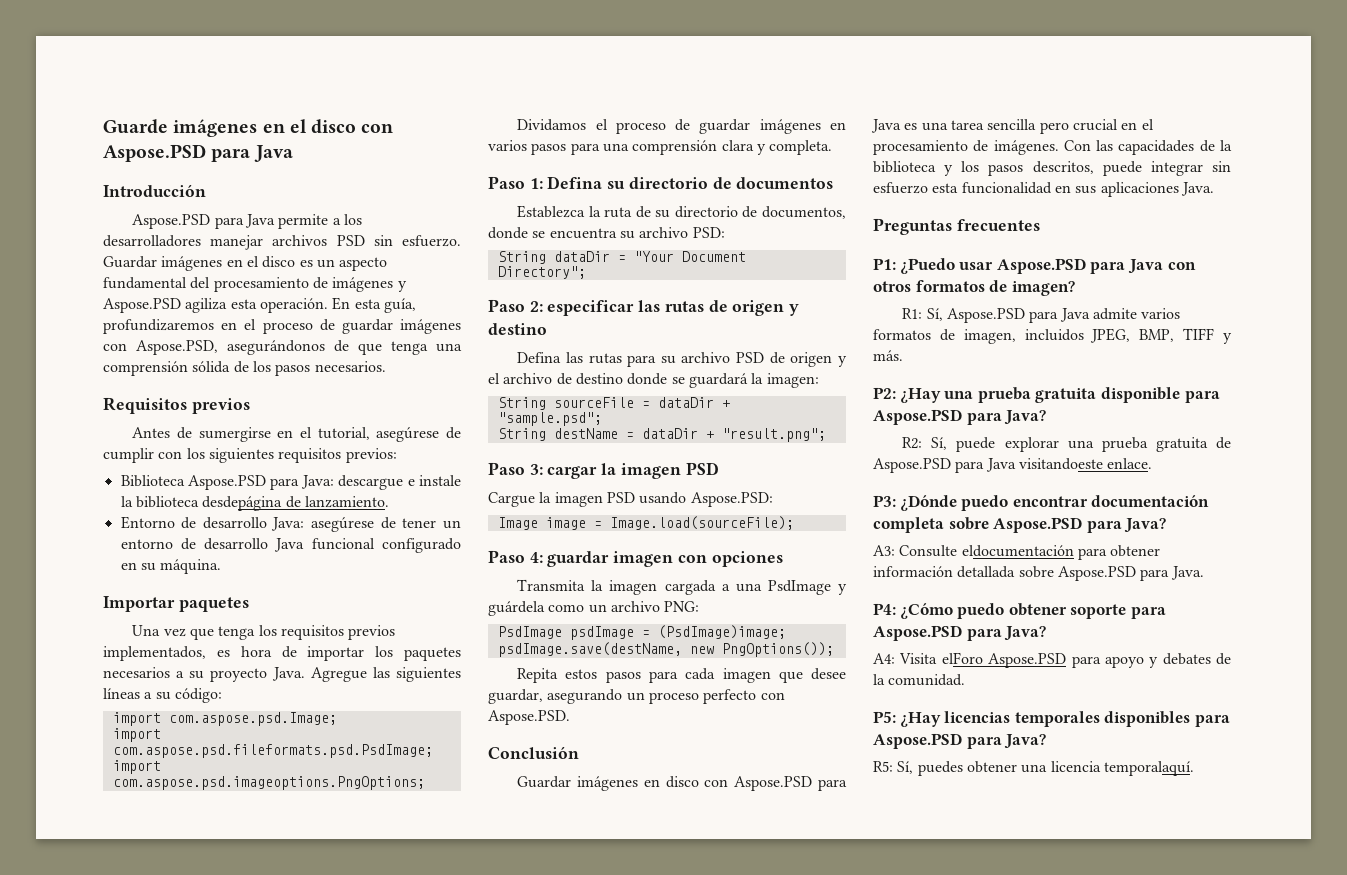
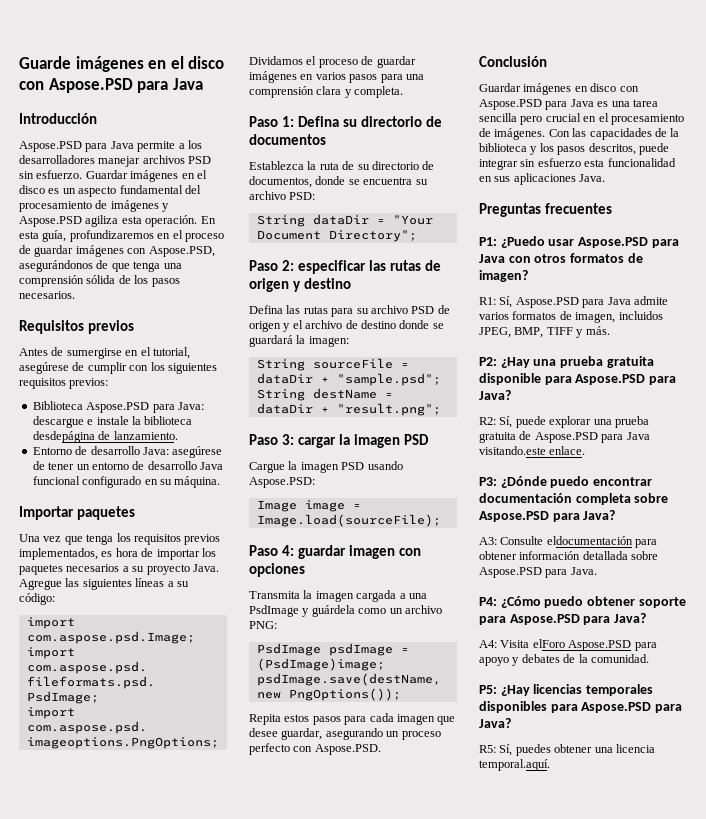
[1018,458,1103,470] visitandoeste -> [479,446,546,455] visitando.este
[1103,761,1194,776] temporalaquí. -> [479,759,550,771] temporal.aquí.

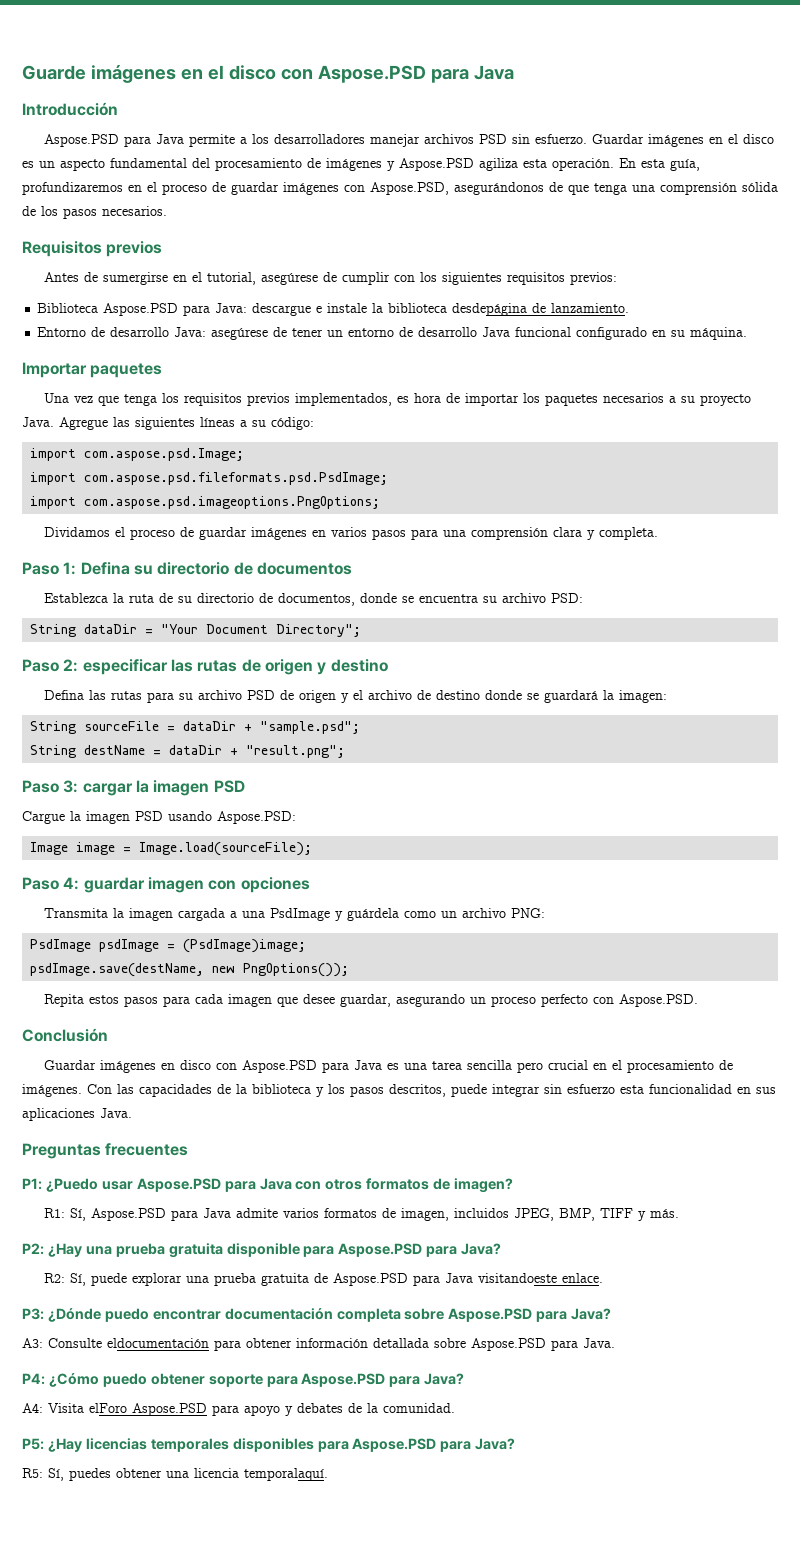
[479,446,546,455] visitando.este -> [477,1273,557,1283] visitandoeste
[479,759,550,771] temporal.aquí. -> [244,1468,328,1481] temporalaquí.

